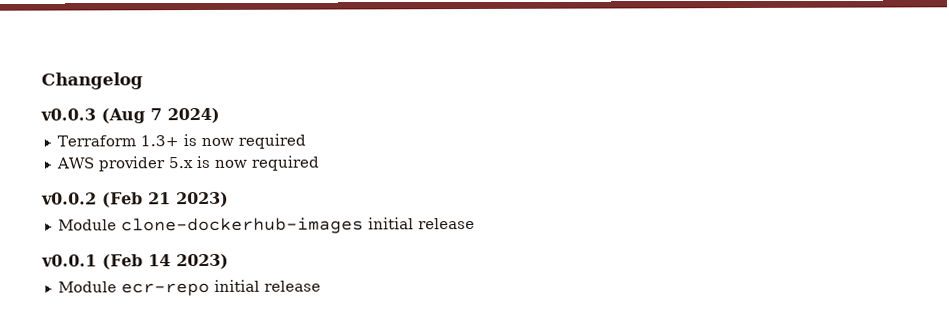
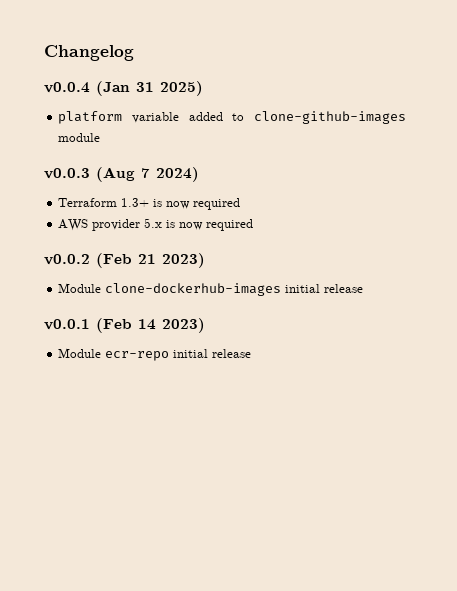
(143, 81) none -> [44,81,203,96] [58,111,406,124] [58,133,101,142] // v0.0.4 (Jan 31 2025) // platform variable added to clone-github-images module

